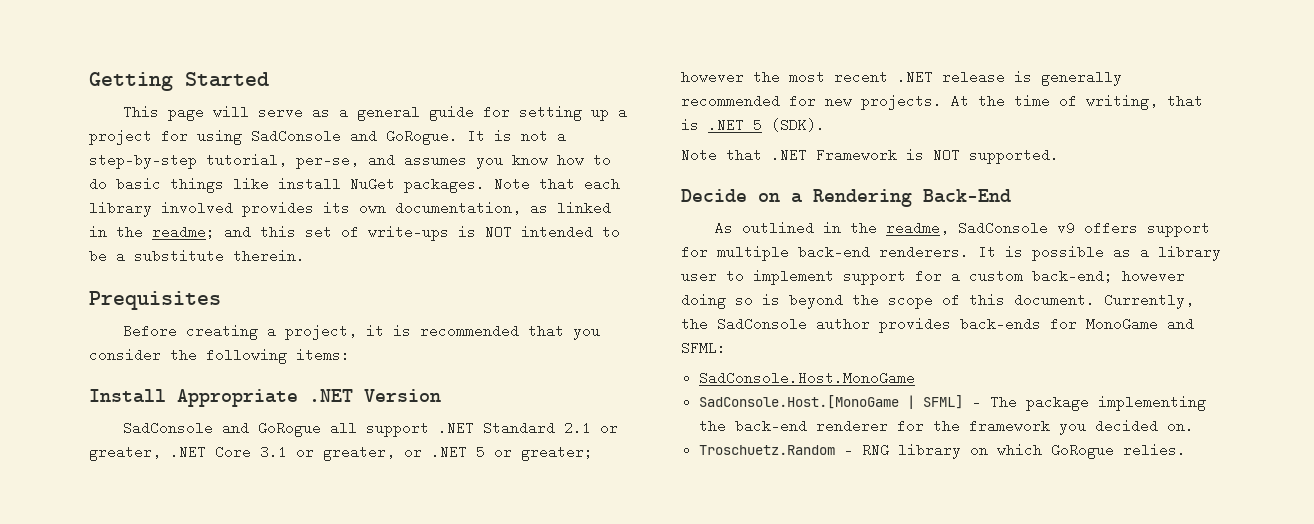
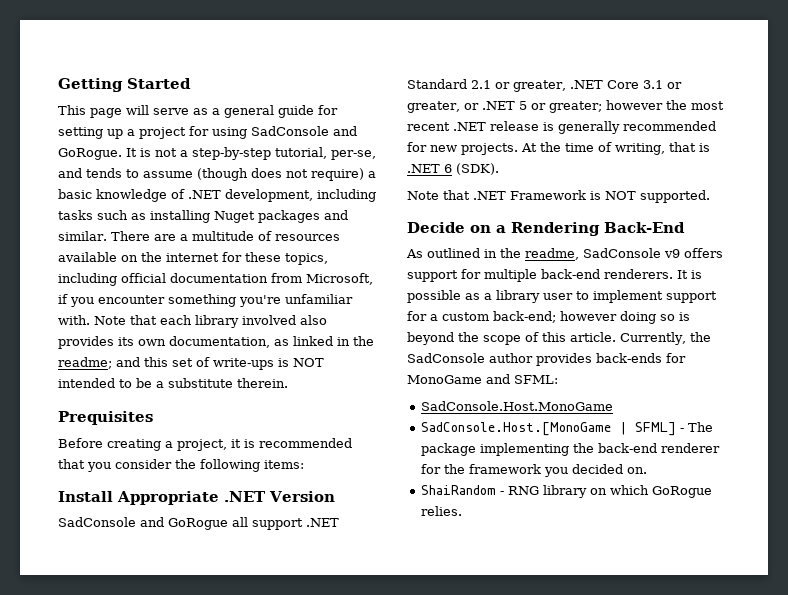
[404,153,611,169] [89,177,485,193] assumes you know how to do basic things like install NuGet packages. -> [86,168,376,181] [58,189,376,202] [58,210,348,223] [58,231,340,241] [58,252,328,265] [58,273,373,286] [58,294,353,307] [58,315,90,325] tends to assume (though does not require) a basic knowledge of .NET development, including tasks such as installing Nuget packages and similar. There are a multitude of resources available on the internet for these topics, including official documentation from Microsoft, if you encounter something you're unfamiliar with.
(233, 208) none -> [300,315,327,325] also
[753,118,762,132] 5 -> [444,164,452,173] 6
[1014,293,1095,307] document. -> [570,332,616,342] article.
[699,445,836,455] Troschuetz.Random -> [421,485,497,495] ShaiRandom

